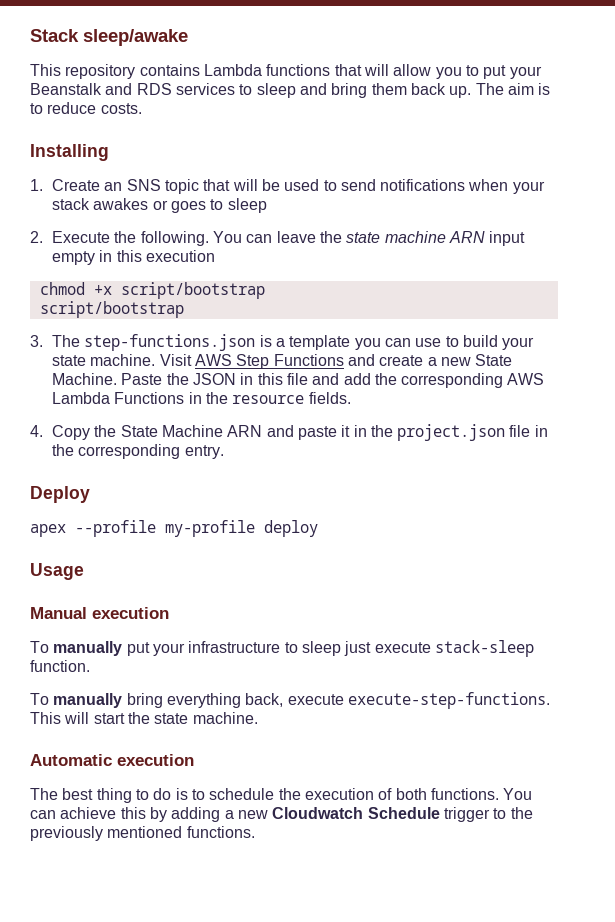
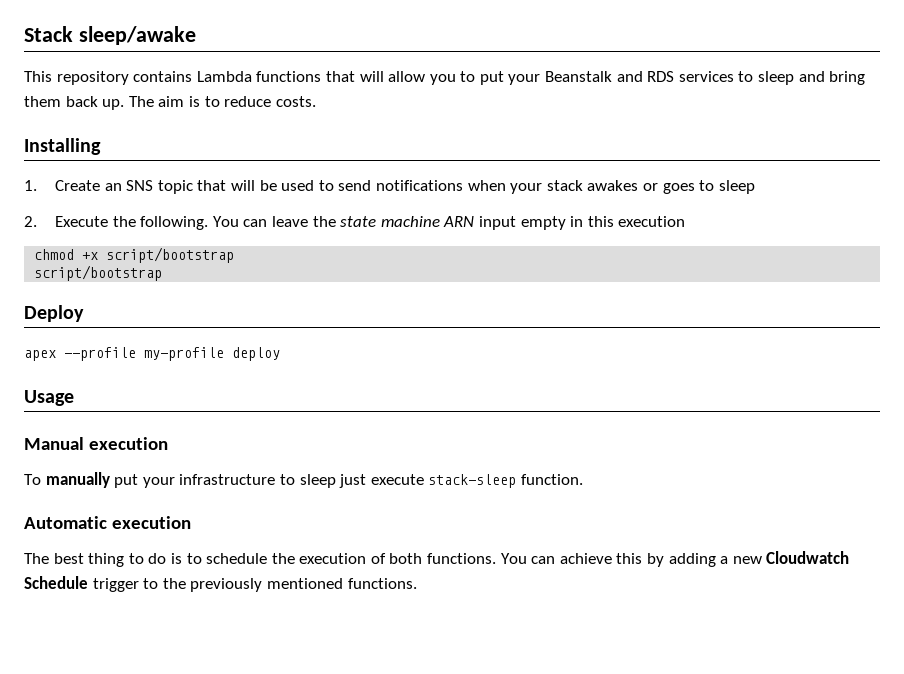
[30,334,535,351] [51,354,513,369] [51,373,545,388] [51,392,351,404] [30,424,548,441] [51,444,224,459] // 3. The step-functions.json is a template you can use to build your state machine. Visit AWS Step Functions and create a new State Machine. Paste the JSON in this file and add the corresponding AWS Lambda Functions in the resource fields. // 4. Copy the State Machine ARN and paste it in the project.json file in the corresponding entry. -> (163, 273) none
[30,692,550,709] [30,712,258,724] // To manually bring everything back, execute execute-step-functions. This will start the state machine. -> (583, 479) none

